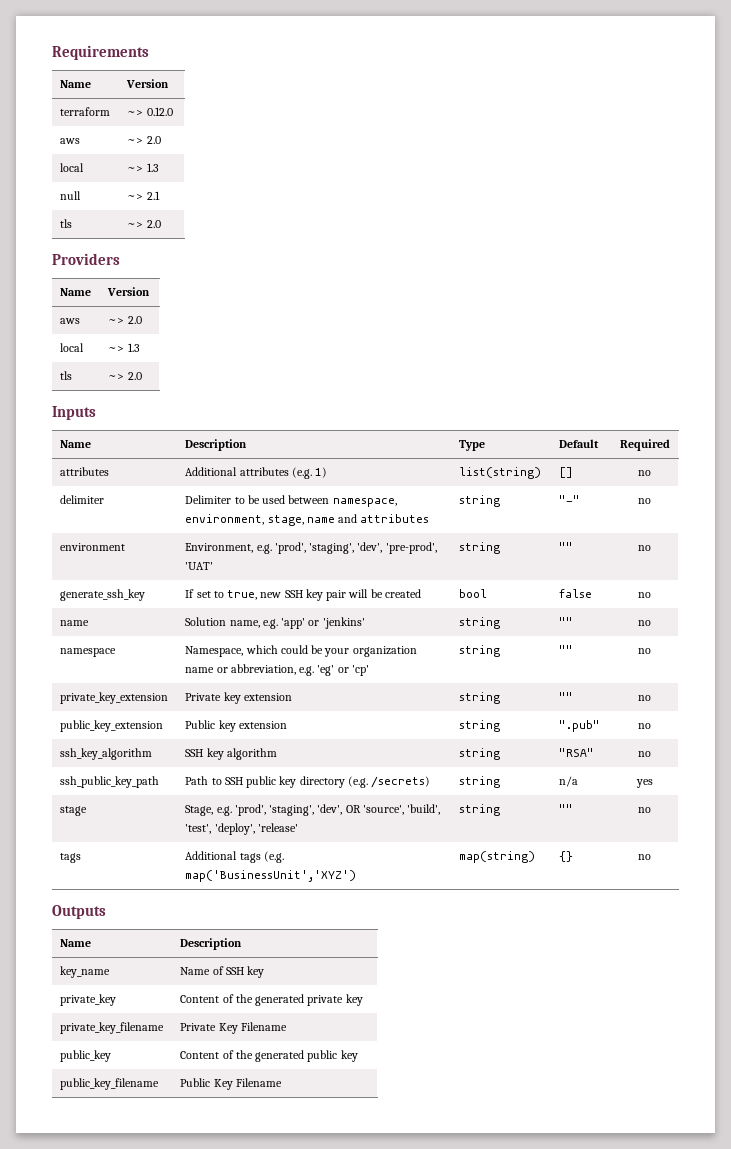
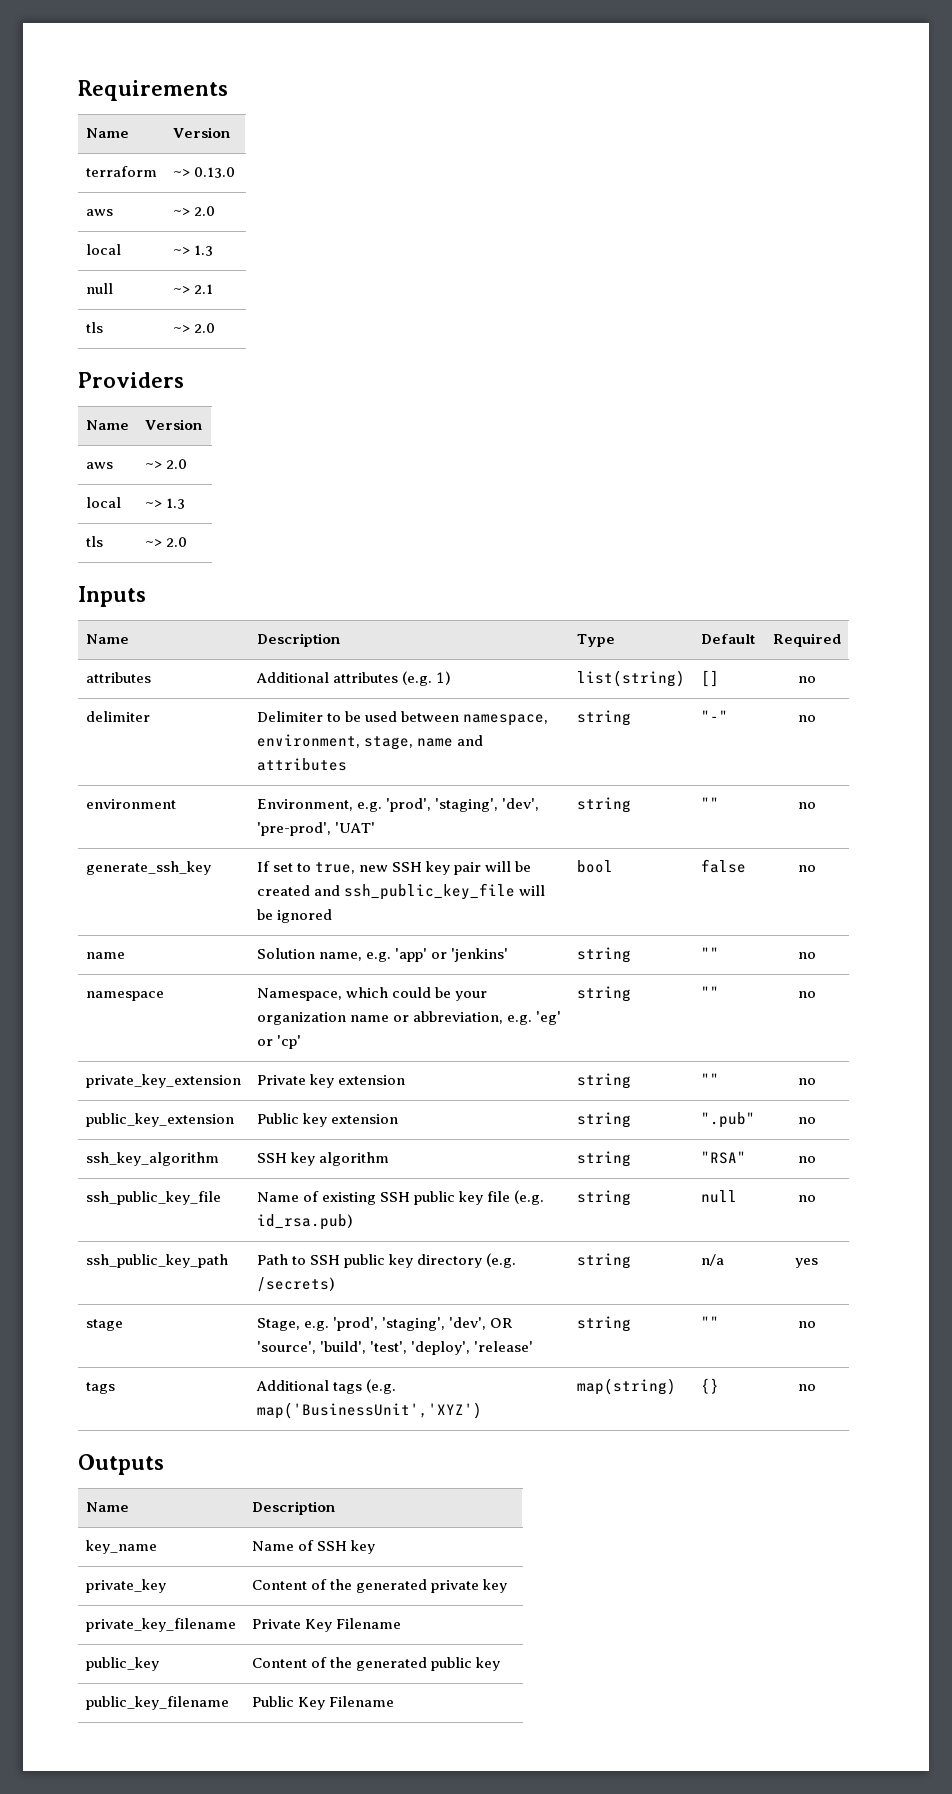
[146,107,173,116] 0.12.0 -> [193,167,235,178] 0.13.0
(421, 593) none -> [313,883,545,900] [256,909,332,923] and ssh_public_key_file will be ignored
(651, 754) none -> [85,1191,221,1205] [256,1190,545,1205] [256,1214,353,1230] [576,1190,631,1206] [700,1190,737,1203] [797,1195,816,1202] // ssh_public_key_file | Name of existing SSH public key file (e.g. id_rsa.pub) | string | null | no

